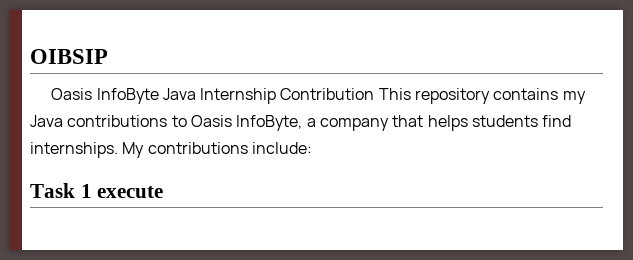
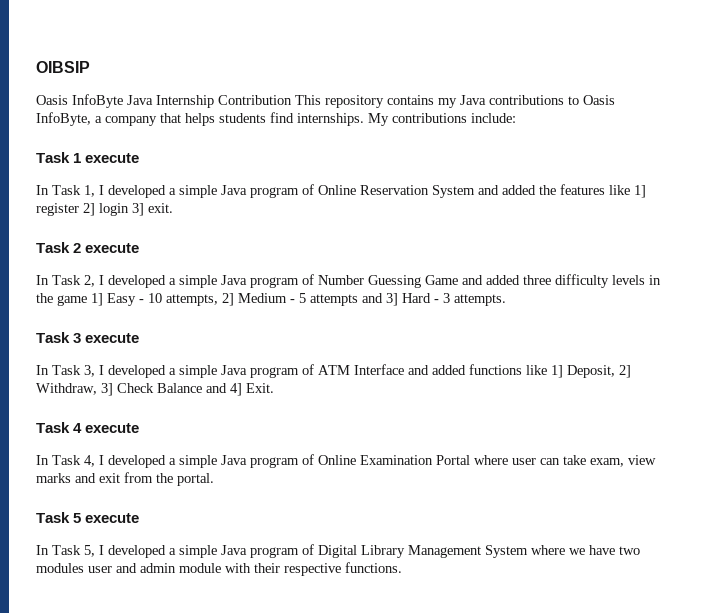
(164, 192) none -> [36,184,646,198] [36,203,173,216] [36,242,140,253] [36,274,661,288] [36,293,506,306] [36,332,140,343] [36,364,631,378] [36,383,274,396] [36,422,140,433] [36,454,656,468] [36,472,214,486] [36,512,140,523] [36,544,640,558] [36,562,402,576] // In Task 1, I developed a simple Java program of Online Reservation System and added the features like 1] register 2] login 3] exit. // Task 2 execute // In Task 2, I developed a simple Java program of Number Guessing Game and added three difficulty levels in the game 1] Easy - 10 attempts, 2] Medium - 5 attempts and 3] Hard - 3 attempts. // Task 3 execute // In Task 3, I developed a simple Java program of ATM Interface and added functions like 1] Deposit, 2] Withdraw, 3] Check Balance and 4] Exit. // Task 4 execute // In Task 4, I developed a simple Java program of Online Examination Portal where user can take exam, view marks and exit from the portal. // Task 5 execute // In Task 5, I developed a simple Java program of Digital Library Management System where we have two modules user and admin module with their respective functions.

